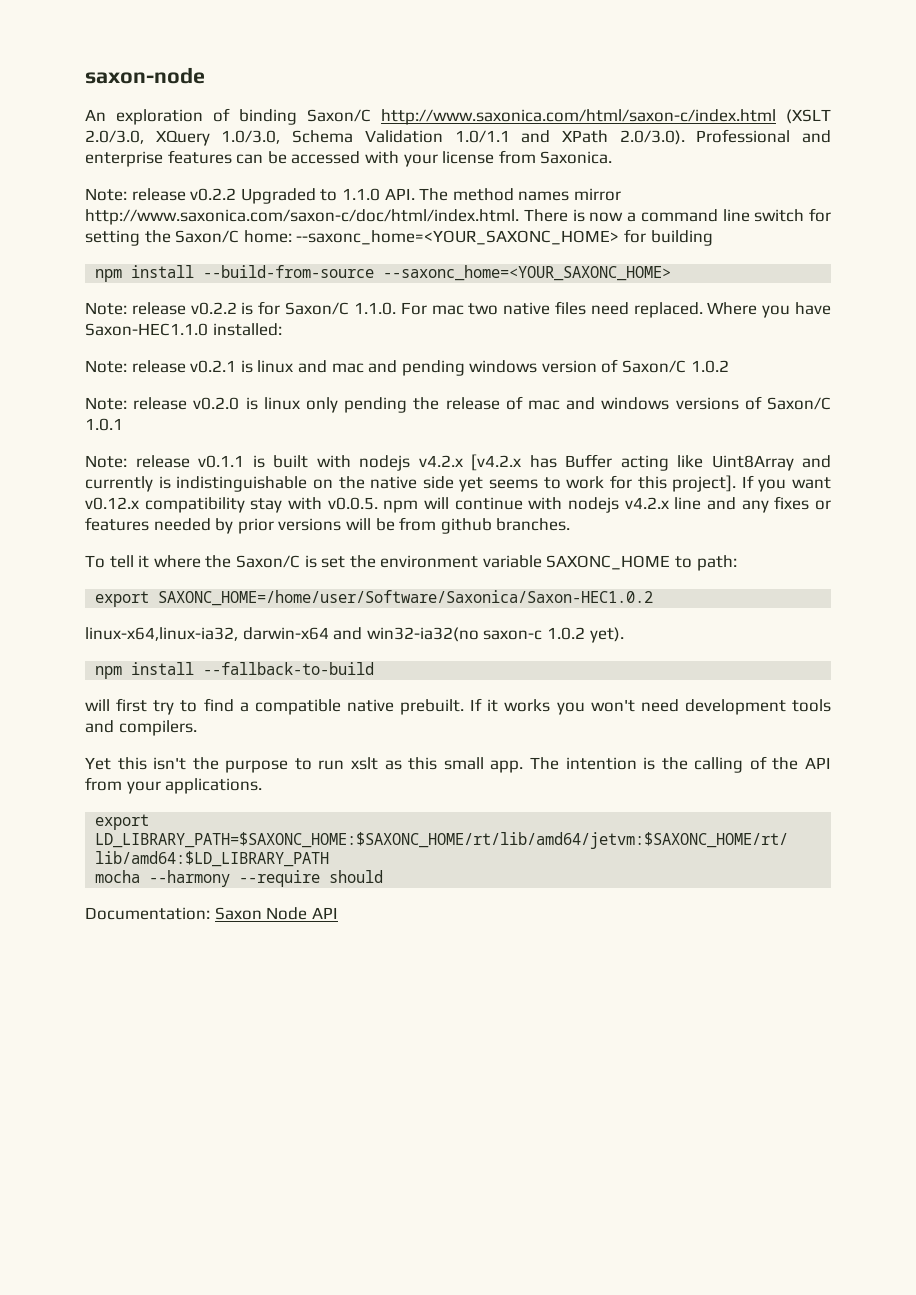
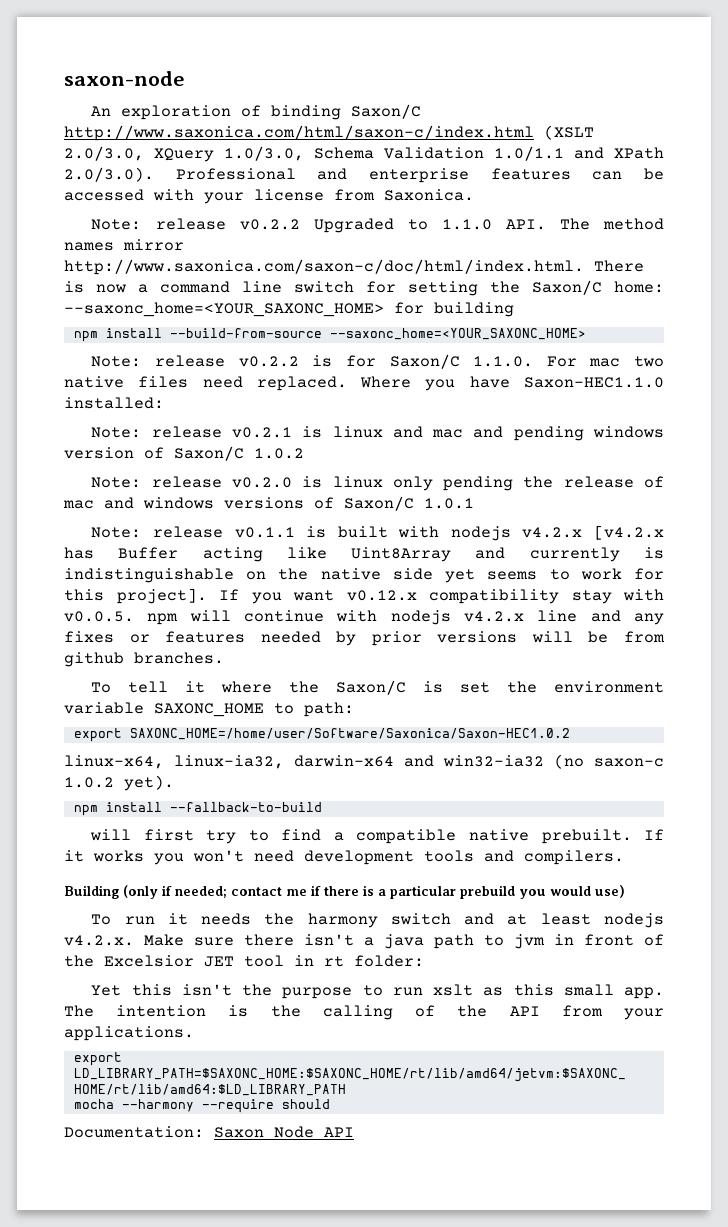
[85,627,479,642] linux-x64,linux-ia32, darwin-x64 and win32-ia32(no -> [64,754,584,769] linux-x64, linux-ia32, darwin-x64 and win32-ia32 (no
(197, 728) none -> [64,885,625,899] [91,913,664,928] [64,934,664,949] [64,955,424,967] // Building (only if needed; contact me if there is a particular prebuild you would use) // To run it needs the harmony switch and at least nodejs v4.2.x. Make sure there isn't a java path to jvm in front of the Excelsior JET tool in rt folder:

